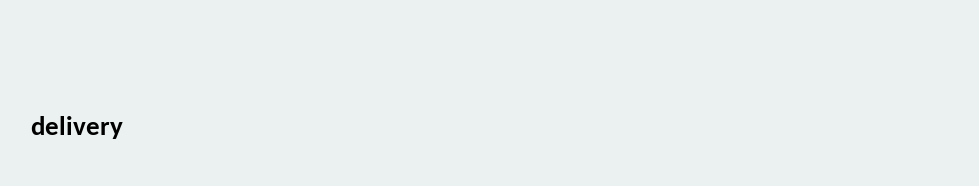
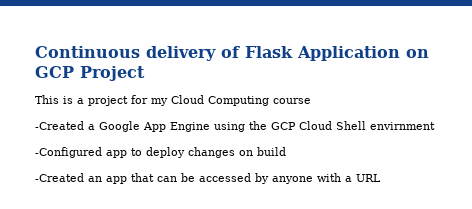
[31,116,123,139] delivery -> [35,46,429,61] [35,66,145,81] [35,95,311,106] [35,121,435,132] [35,147,286,158] [35,173,381,184] Continuous delivery of Flask Application on GCP Project // This is a project for my Cloud Computing course // -Created a Google App Engine using the GCP Cloud Shell envirnment // -Configured app to deploy changes on build // -Created an app that can be accessed by anyone with a URL

